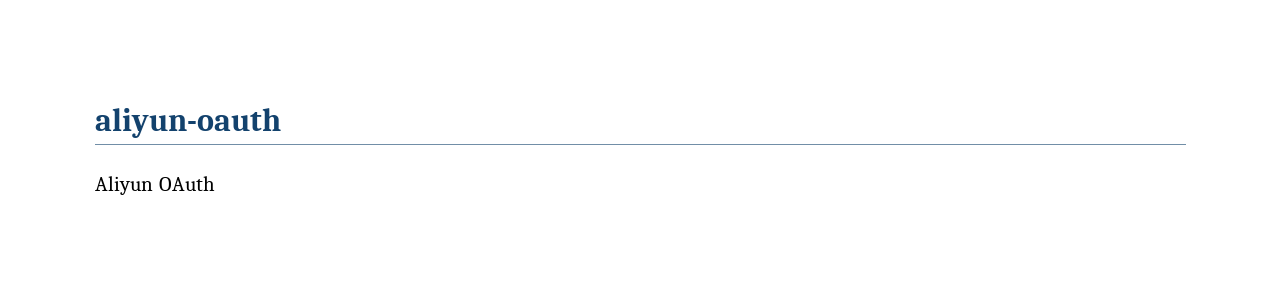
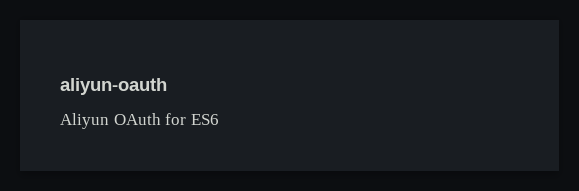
(215, 183) none -> [165,113,219,125] for ES6

